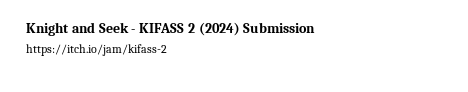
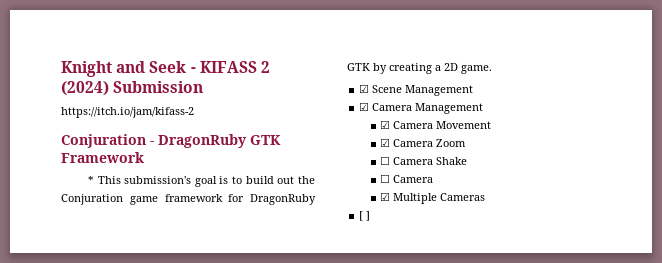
(167, 50) none -> [61,134,281,148] [61,152,144,163] [87,176,315,187] [61,194,316,205] [347,63,492,74] [359,84,474,96] [359,102,484,114] [380,120,492,129] [380,138,467,147] [380,156,468,165] [380,174,434,183] [380,192,486,204] [359,211,371,221] // Conjuration - DragonRuby GTK Framework // * This submission's goal is to build out the Conjuration game framework for DragonRuby GTK by creating a 2D game. // ☑ Scene Management // ☑ Camera Management // ☑ Camera Movement // ☑ Camera Zoom // ☐ Camera Shake // ☐ Camera // ☑ Multiple Cameras // [ ]

